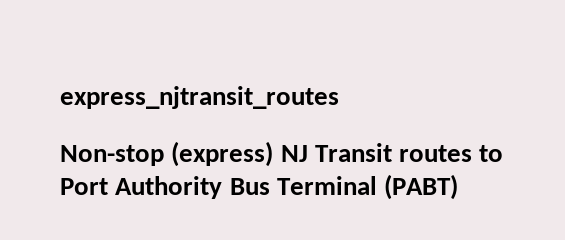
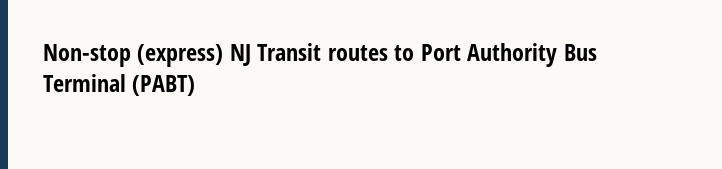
[60,86,339,109] express_njtransit_routes // -> (43, 55) none

